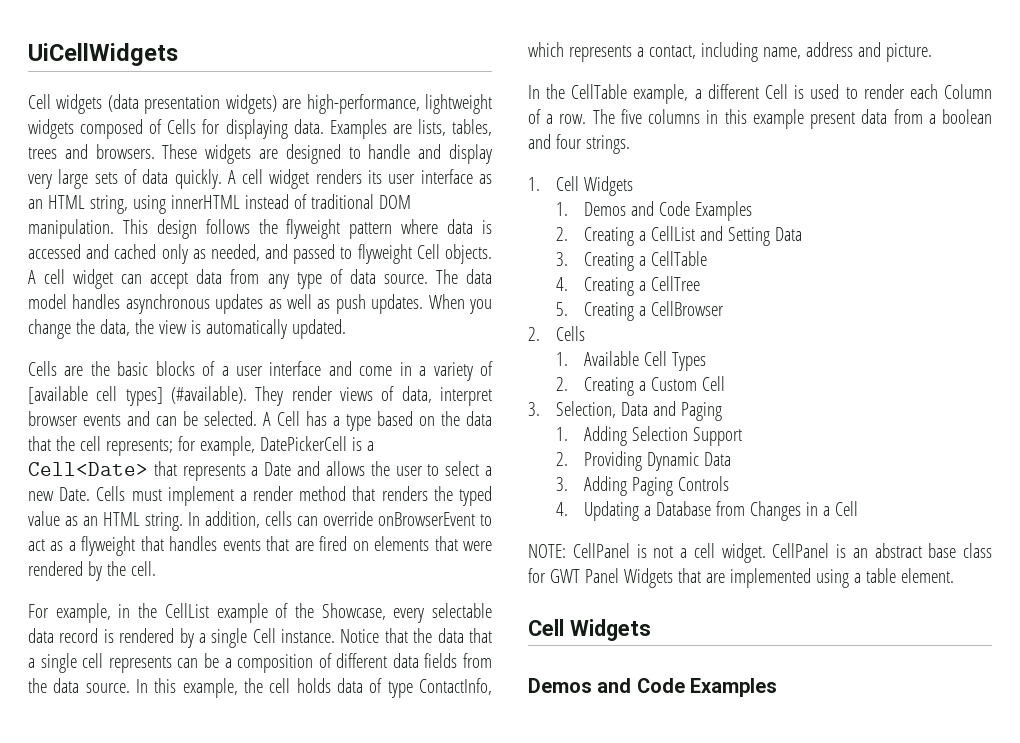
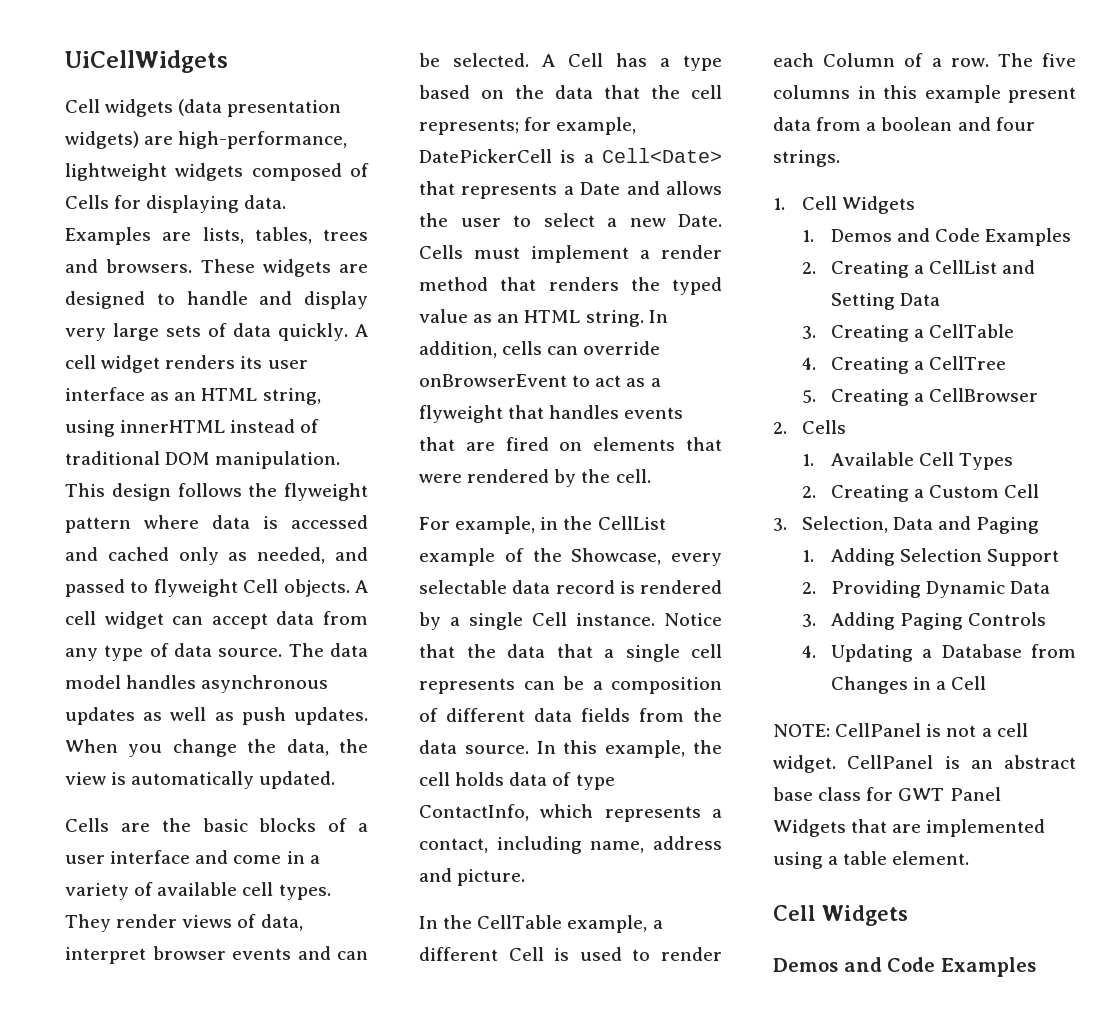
[28,386,248,406] [available cell types] (#available). -> [157,882,331,900] available cell types.

